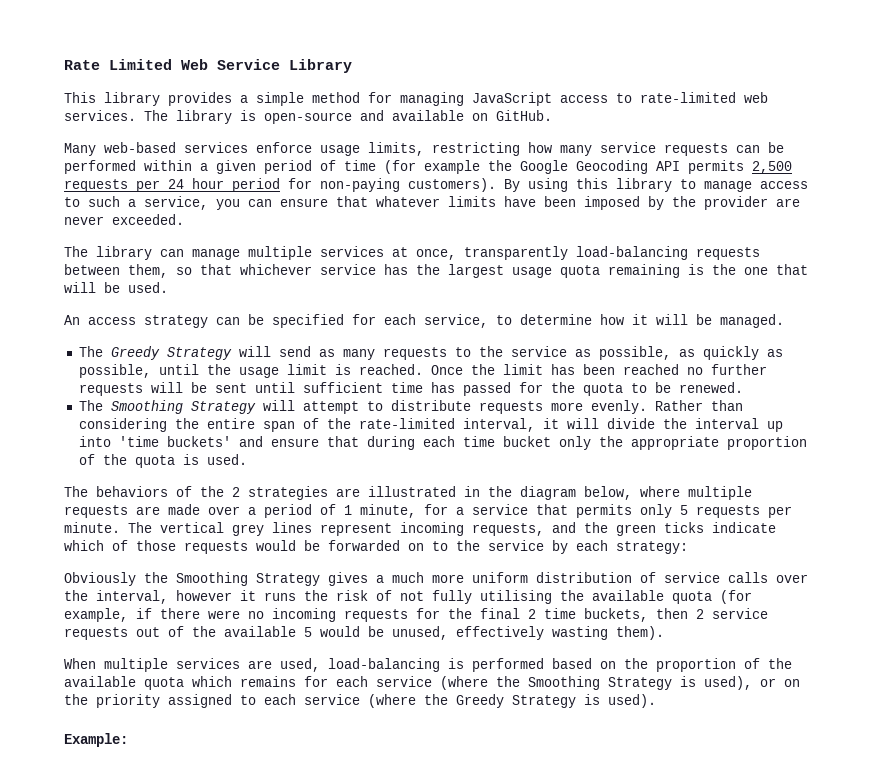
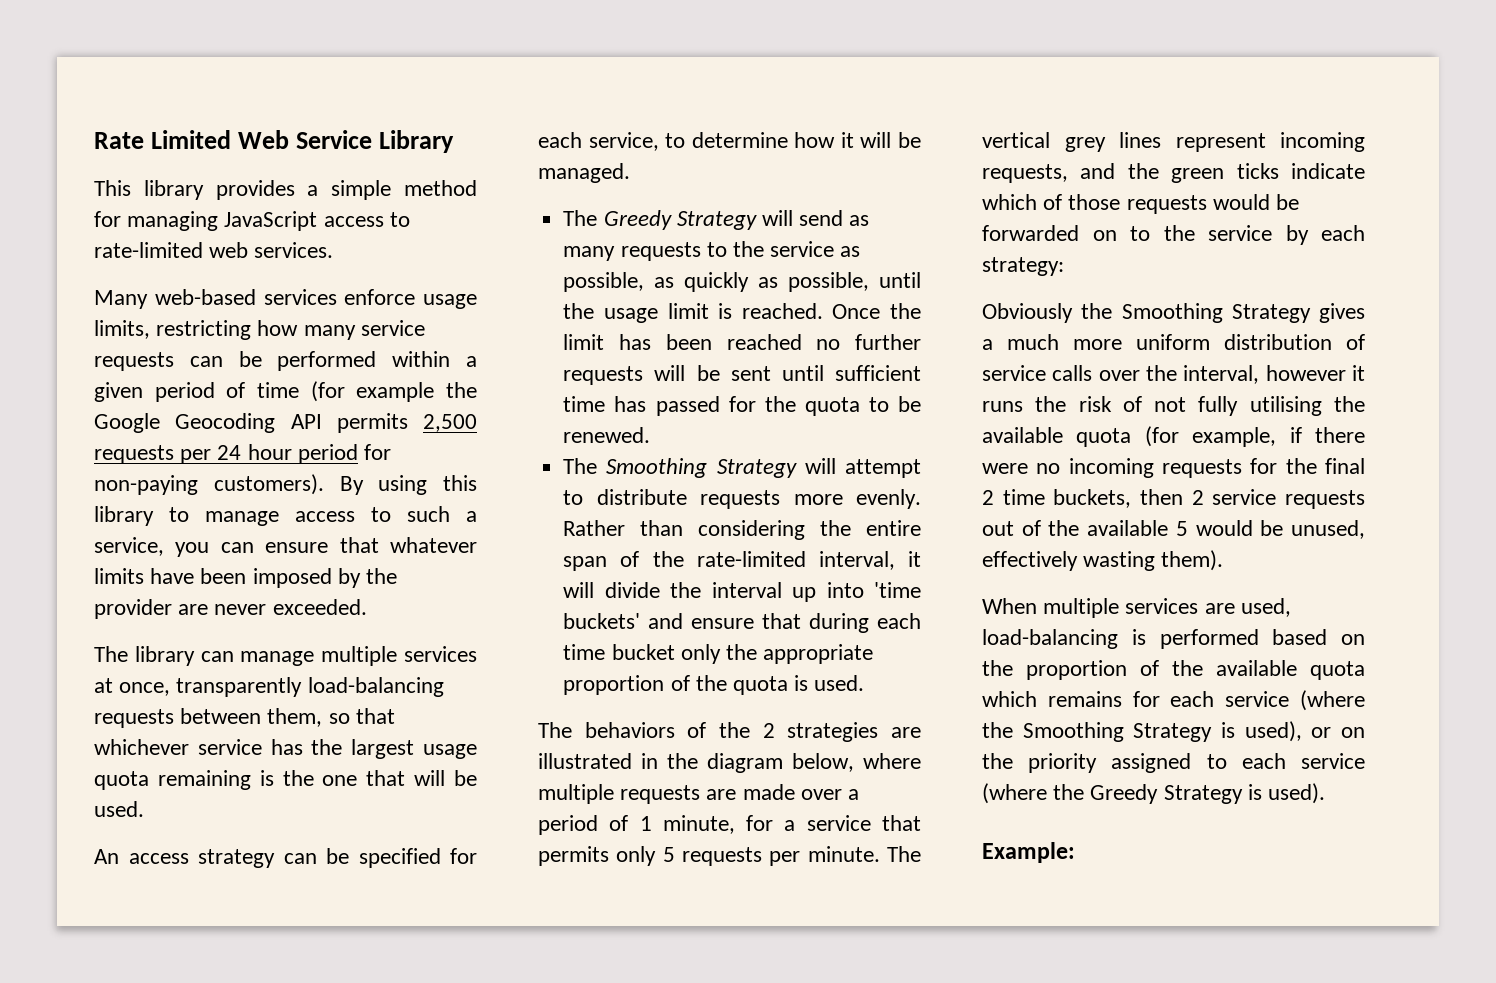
[144,110,552,124] The library is open-source and available on GitHub. -> (334, 250) none

